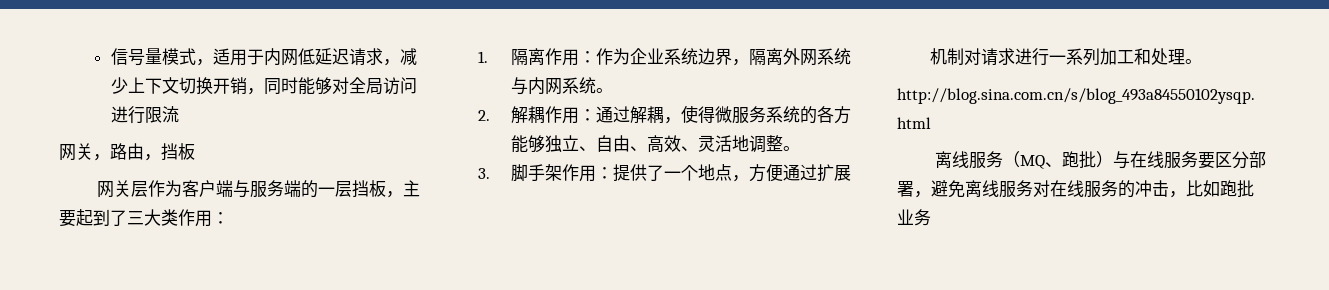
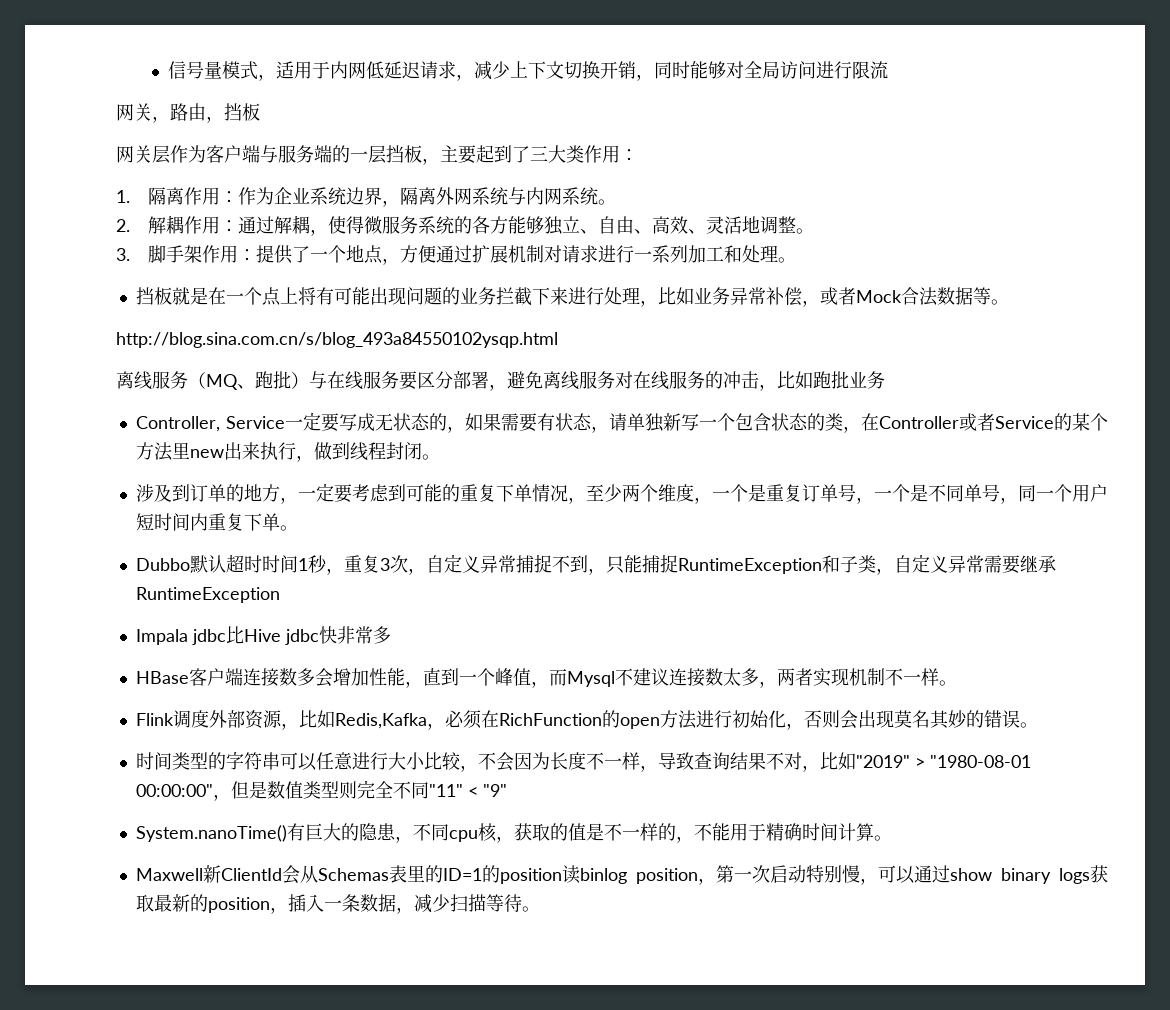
(1202, 61) none -> [135,287,1009,307] // 挡板就是在一个点上将有可能出现问题的业务拦截下来进行处理，比如业务异常补偿，或者Mock合法数据等。
(931, 217) none -> [135,412,1108,433] [135,442,440,462] [135,483,1108,504] [135,513,298,531] [135,554,1056,575] [135,587,280,603] [135,626,391,645] [135,668,957,688] [135,710,1038,730] [135,751,1031,772] [135,780,507,801] [135,823,892,843] [135,865,1108,885] [135,894,540,914] // Controller, Service一定要写成无状态的，如果需要有状态，请单独新写一个包含状态的类，在Controller或者Service的某个方法里new出来执行，做到线程封闭。 // 涉及到订单的地方，一定要考虑到可能的重复下单情况，至少两个维度，一个是重复订单号，一个是不同单号，同一个用户短时间内重复下单。 // Dubbo默认超时时间1秒，重复3次，自定义异常捕捉不到，只能捕捉RuntimeException和子类，自定义异常需要继承RuntimeException // Impala jdbc比Hive jdbc快非常多 // HBase客户端连接数多会增加性能，直到一个峰值，而Mysql不建议连接数太多，两者实现机制不一样。 // Flink调度外部资源，比如Redis,Kafka，必须在RichFunction的open方法进行初始化，否则会出现莫名其妙的错误。 // 时间类型的字符串可以任意进行大小比较，不会因为长度不一样，导致查询结果不对，比如"2019" > "1980-08-01 00:00:00"，但是数值类型则完全不同"11" < "9" // System.nanoTime()有巨大的隐患，不同cpu核，获取的值是不一样的，不能用于精确时间计算。 // Maxwell新ClientId会从Schemas表里的ID=1的position读binlog position，第一次启动特别慢，可以通过show binary logs获取最新的position，插入一条数据，减少扫描等待。

